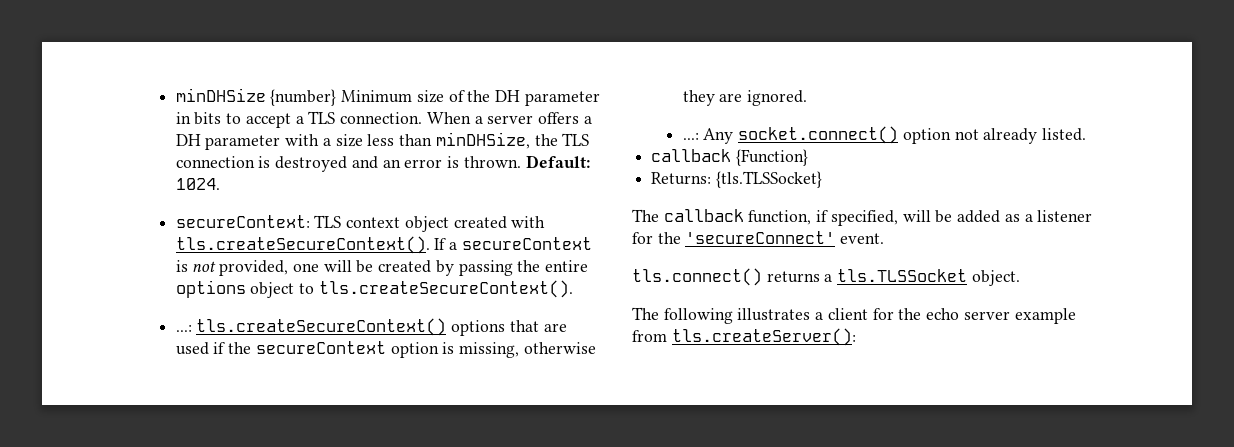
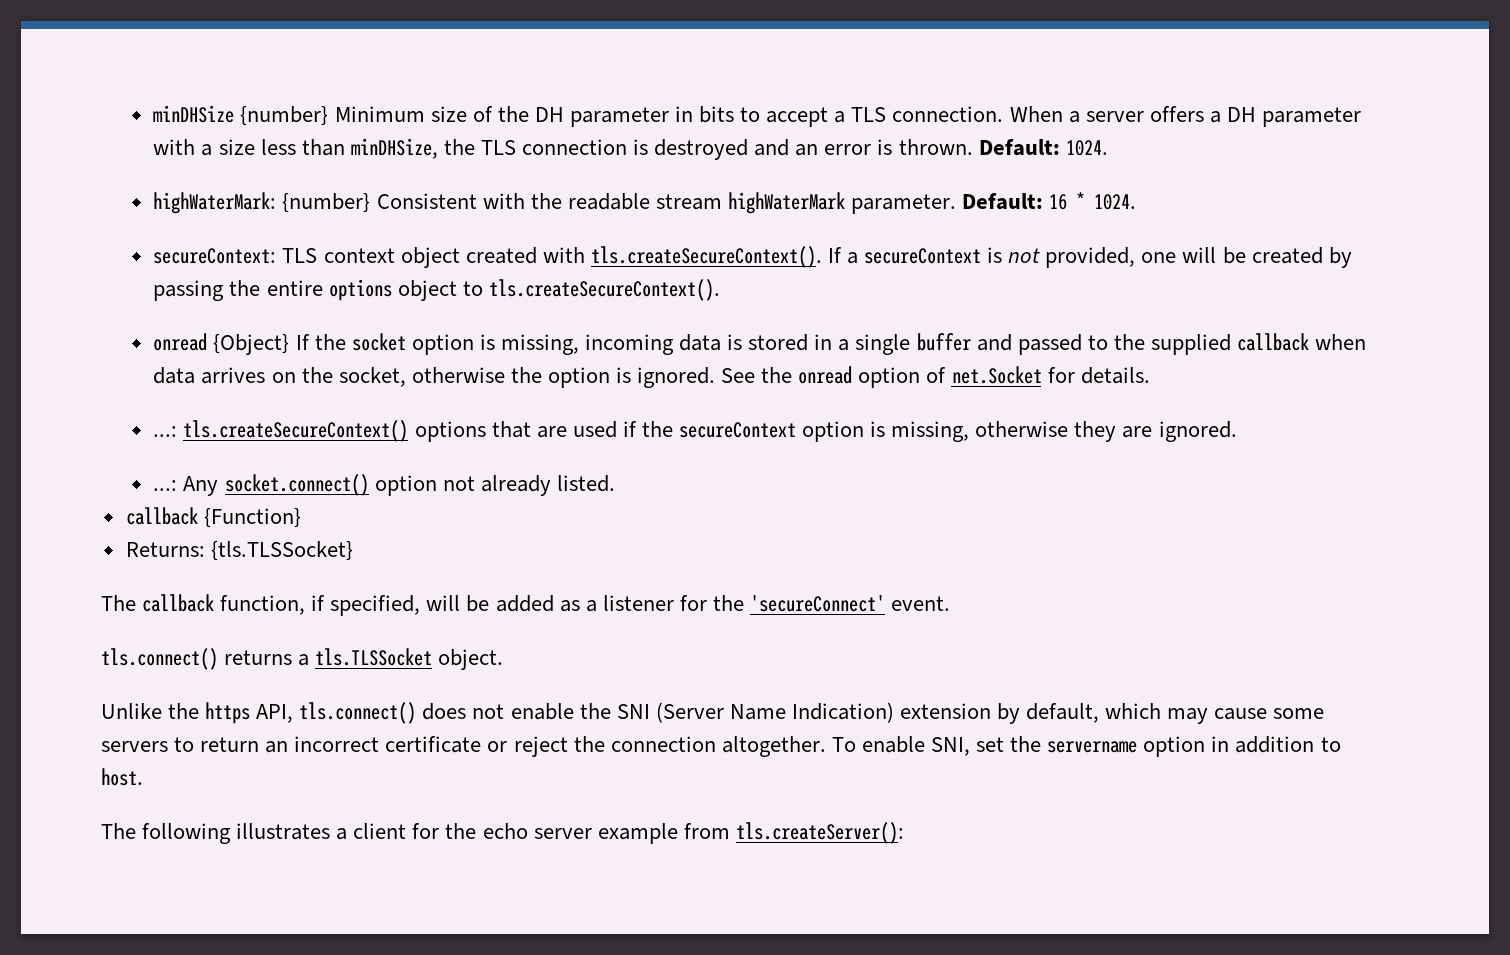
(220, 184) none -> [153,192,1137,214] // highWaterMark: {number} Consistent with the readable stream highWaterMark parameter. Default: 16 * 1024.
(573, 289) none -> [153,333,1367,355] [153,366,1150,388] // onread {Object} If the socket option is missing, incoming data is stored in a single buffer and passed to the supplied callback when data arrives on the socket, otherwise the option is ignored. See the onread option of net.Socket for details.
(1020, 278) none -> [101,702,1325,724] [101,736,1341,757] [101,768,143,786] // Unlike the https API, tls.connect() does not enable the SNI (Server Name Indication) extension by default, which may cause some servers to return an incorrect certificate or reject the connection altogether. To enable SNI, set the servername option in addition to host.

